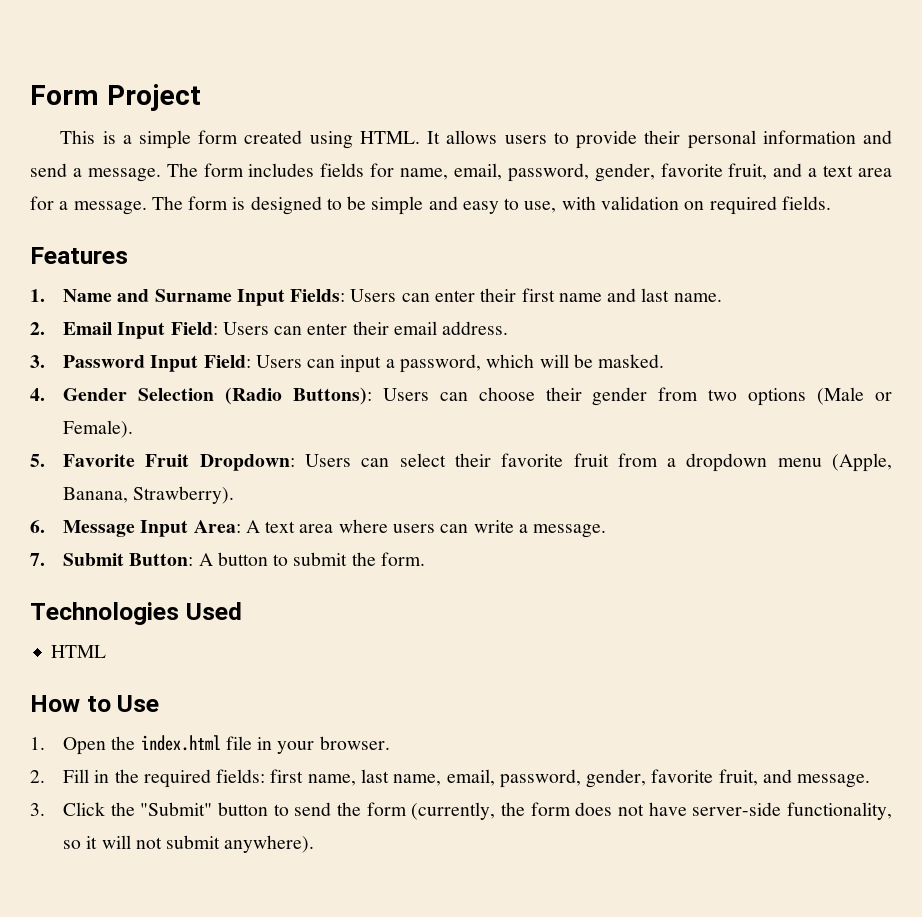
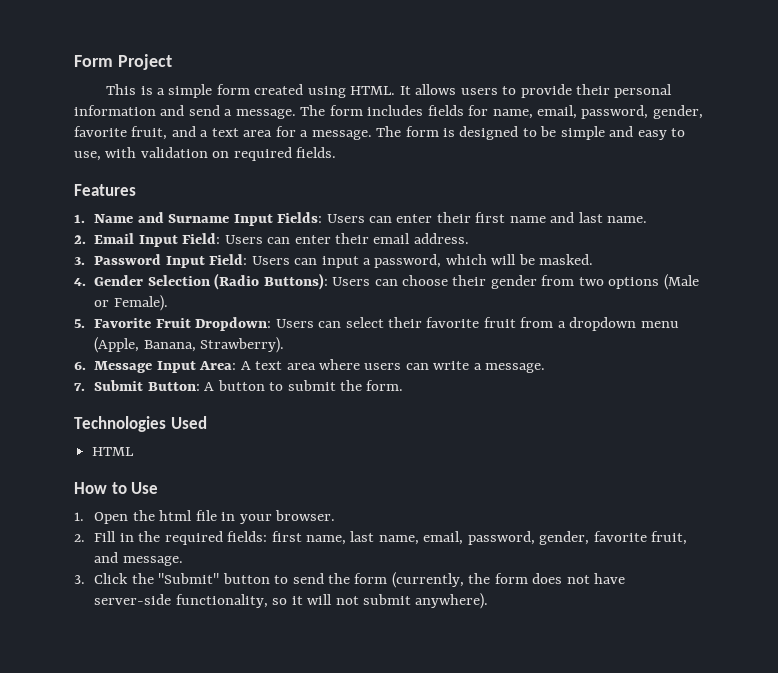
[140,735,221,751] index.html -> [159,510,193,521] html

